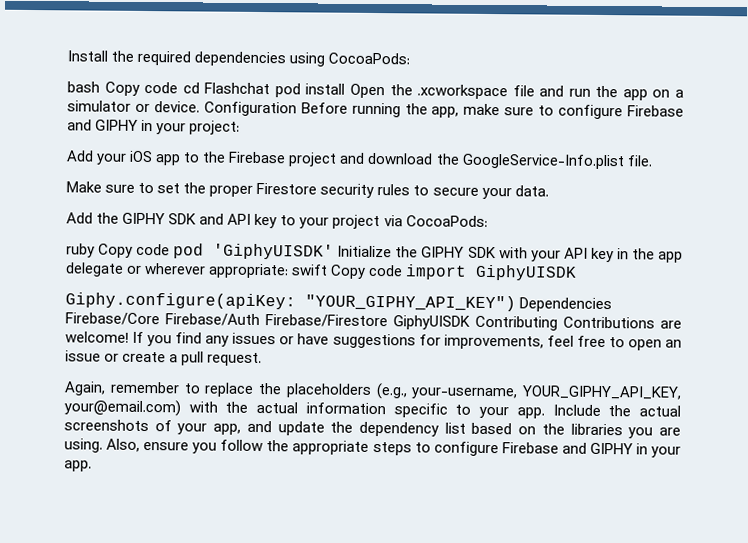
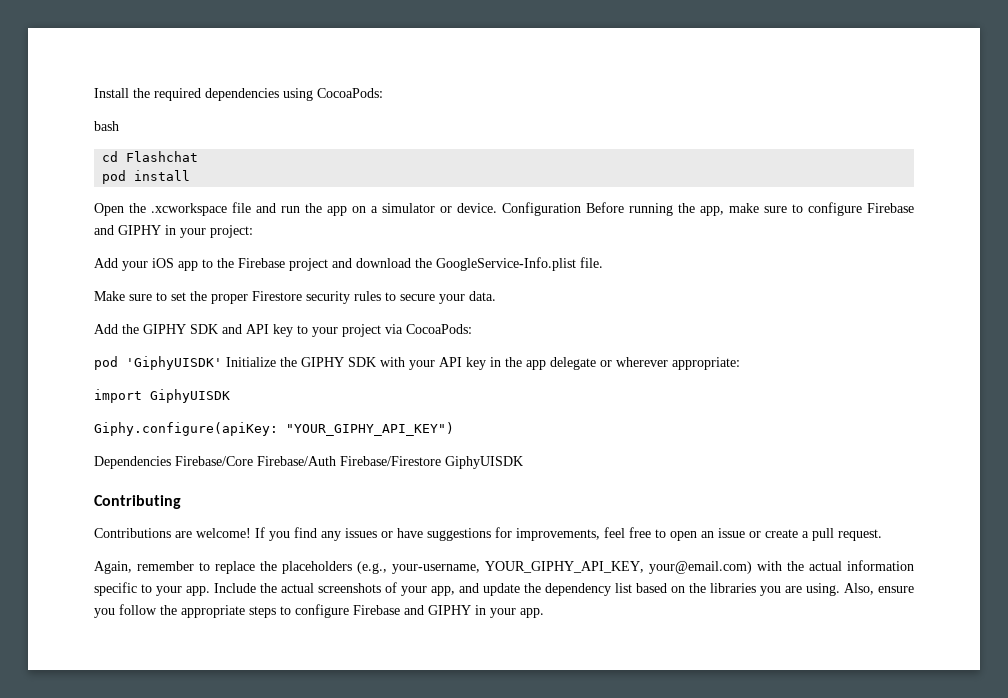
[104,81,179,96] Copy code -> (119, 126) //
(271, 88) none -> (199, 156) //
(346, 89) none -> (191, 175) //
[66,243,171,258] ruby Copy code -> (472, 329) none
[291,264,404,279] swift Copy code -> (740, 363) //
(516, 303) none -> (454, 429) //
(470, 322) none -> (523, 462) //
(558, 323) none -> (181, 502) //

